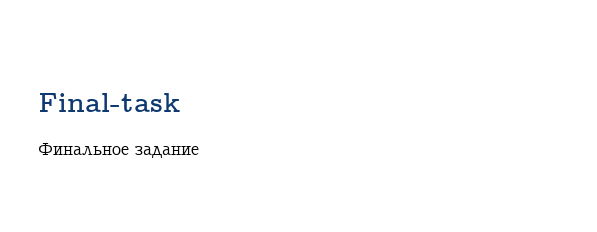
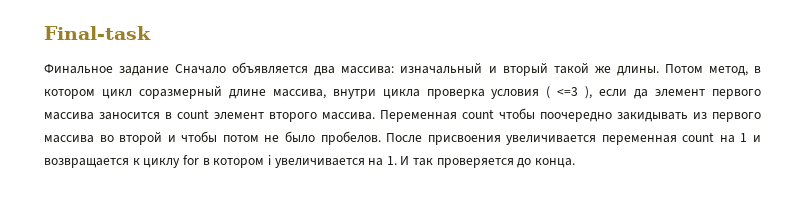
(199, 152) none -> [175,62,761,76] [44,85,761,99] [44,108,761,122] [44,131,761,145] [44,155,576,168] Сначало объявляется два массива: изначальный и вторый такой же длины. Потом метод, в котором цикл соразмерный длине массива, внутри цикла проверка условия ( <=3 ), если да элемент первого массива заносится в count элемент второго массива. Переменная count чтобы поочередно закидывать из первого массива во второй и чтобы потом не было пробелов. После присвоения увеличивается переменная count на 1 и возвращается к циклу for в котором i увеличивается на 1. И так проверяется до конца.

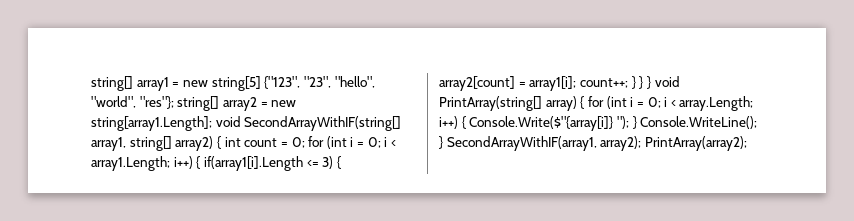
[44,26,151,40] [44,62,761,76] [44,85,761,99] [44,108,761,122] [44,131,761,145] [44,155,576,168] Final-task // Финальное задание Сначало объявляется два массива: изначальный и вторый такой же длины. Потом метод, в котором цикл соразмерный длине массива, внутри цикла проверка условия ( <=3 ), если да элемент первого массива заносится в count элемент второго массива. Переменная count чтобы поочередно закидывать из первого массива во второй и чтобы потом не было пробелов. После присвоения увеличивается переменная count на 1 и возвращается к циклу for в котором i увеличивается на 1. И так проверяется до конца. -> [91,76,375,91] [91,96,297,111] [91,116,402,131] [91,136,397,151] [91,156,341,171] [439,76,680,91] [439,96,754,111] [439,116,758,131] [439,136,747,151] string[] array1 = new string[5] {"123", "23", "hello", "world", "res"}; string[] array2 = new string[array1.Length]; void SecondArrayWithIF(string[] array1, string[] array2) { int count = 0; for (int i = 0; i < array1.Length; i++) { if(array1[i].Length <= 3) { array2[count] = array1[i]; count++; } } } void PrintArray(string[] array) { for (int i = 0; i < array.Length; i++) { Console.Write($"{array[i]} "); } Console.WriteLine(); } SecondArrayWithIF(array1, array2); PrintArray(array2);

